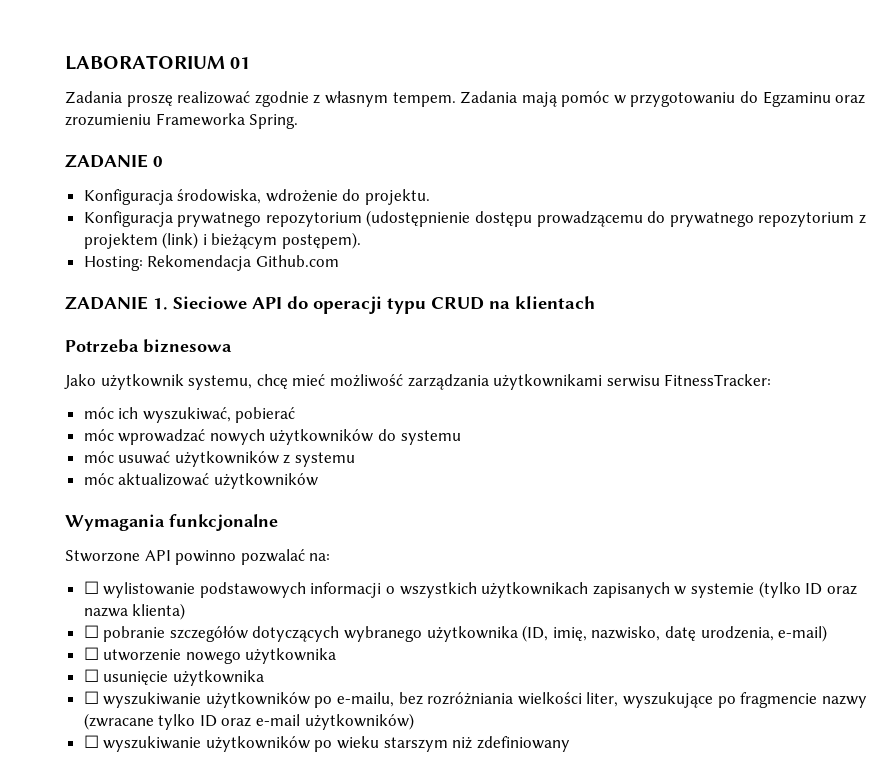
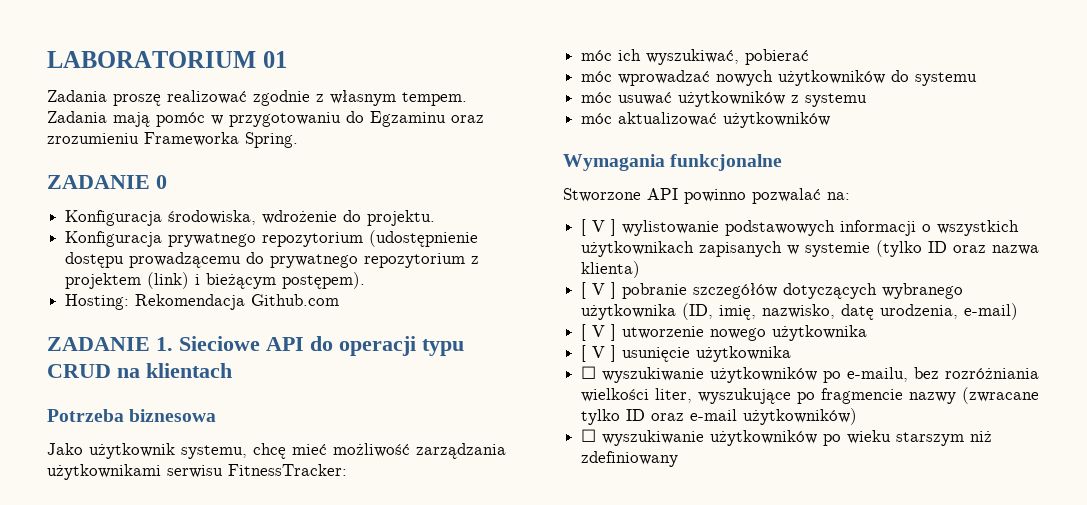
[83,581,99,594] ☐ -> [581,219,617,236] [ V ]
[83,625,99,638] ☐ -> [581,282,617,299] [ V ]
[83,647,99,660] ☐ -> [581,324,617,341] [ V ]
[83,669,99,682] ☐ -> [581,345,617,362] [ V ]

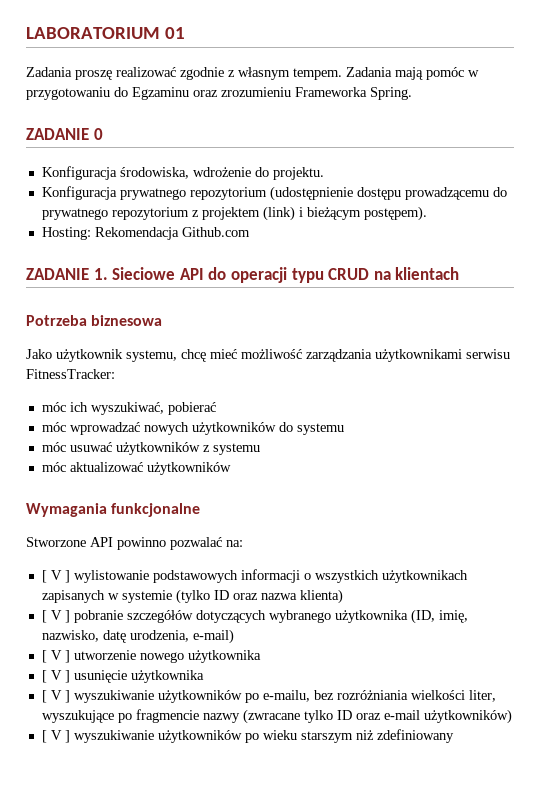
[581,366,597,379] ☐ -> [41,690,70,703] [ V ]
[581,429,597,442] ☐ -> [41,730,70,743] [ V ]

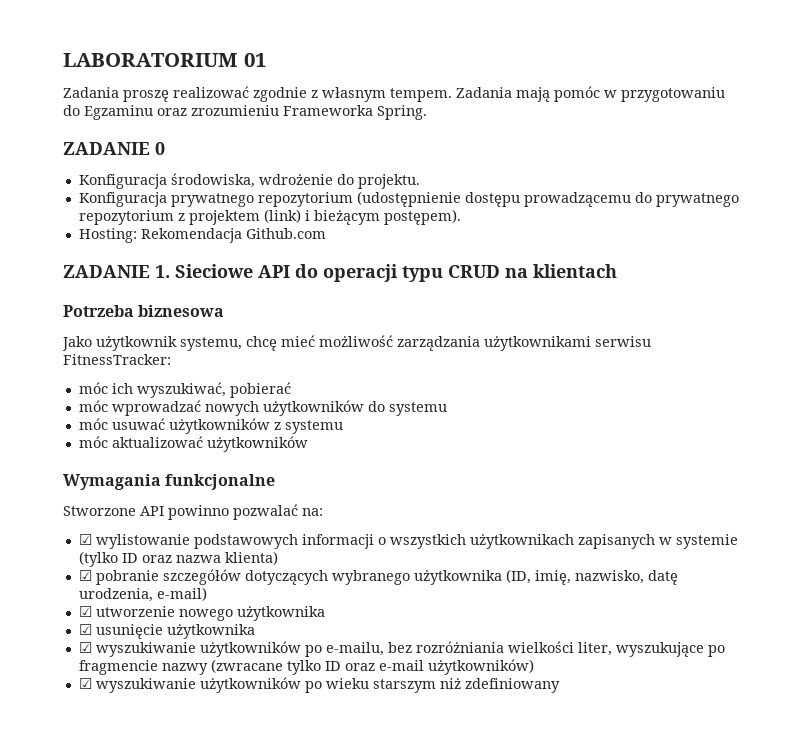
[41,570,70,583] [ V ] -> [78,534,92,545] ☑
[41,610,70,623] [ V ] -> [78,570,92,581] ☑
[41,650,70,663] [ V ] -> [78,606,92,617] ☑
[41,670,70,683] [ V ] -> [78,624,92,635] ☑
[41,690,70,703] [ V ] -> [78,642,92,653] ☑
[41,730,70,743] [ V ] -> [78,678,92,689] ☑

